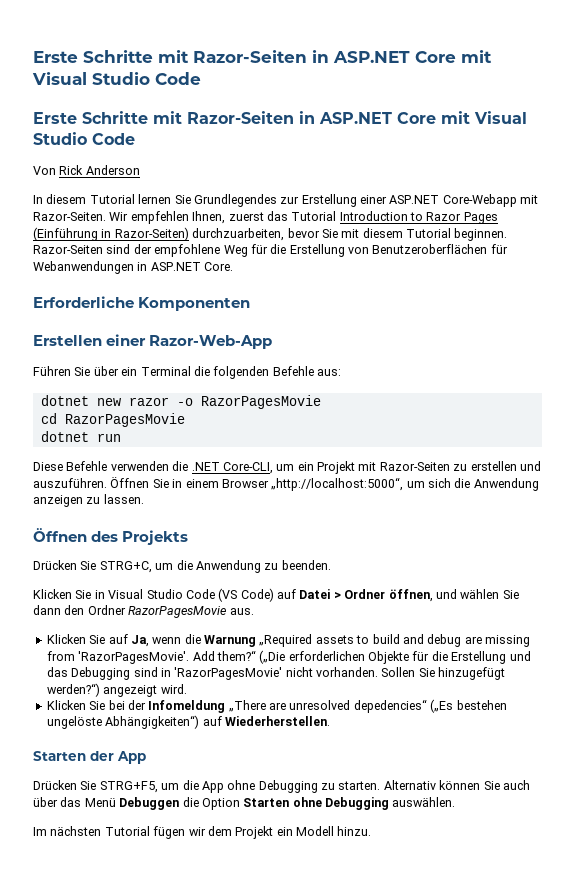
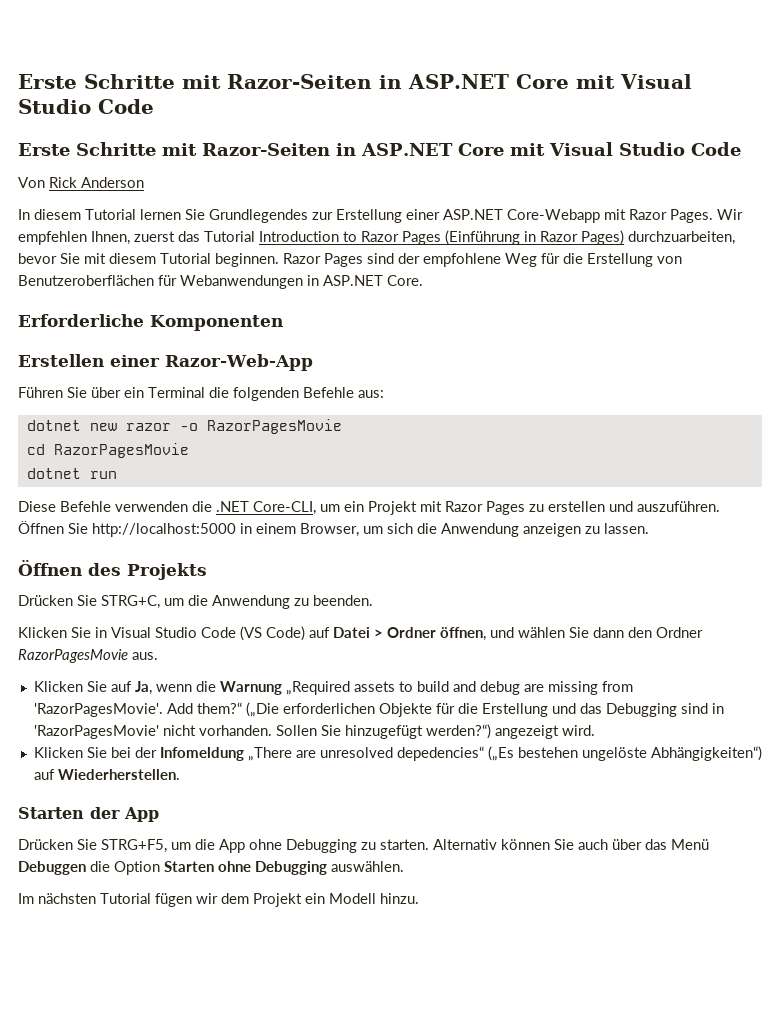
[33,212,106,221] Razor-Seiten. -> [629,209,713,223] Razor Pages.
[114,227,189,241] Razor-Seiten) -> [540,230,624,245] Razor Pages)
[33,245,103,254] Razor-Seiten -> [283,253,363,267] Razor Pages
[379,462,450,471] Razor-Seiten -> [445,501,525,515] Razor Pages
(169, 483) none -> [92,523,236,537] http://localhost:5000
[221,477,404,491] Browser „http://localhost:5000“, -> [300,523,359,537] Browser,

